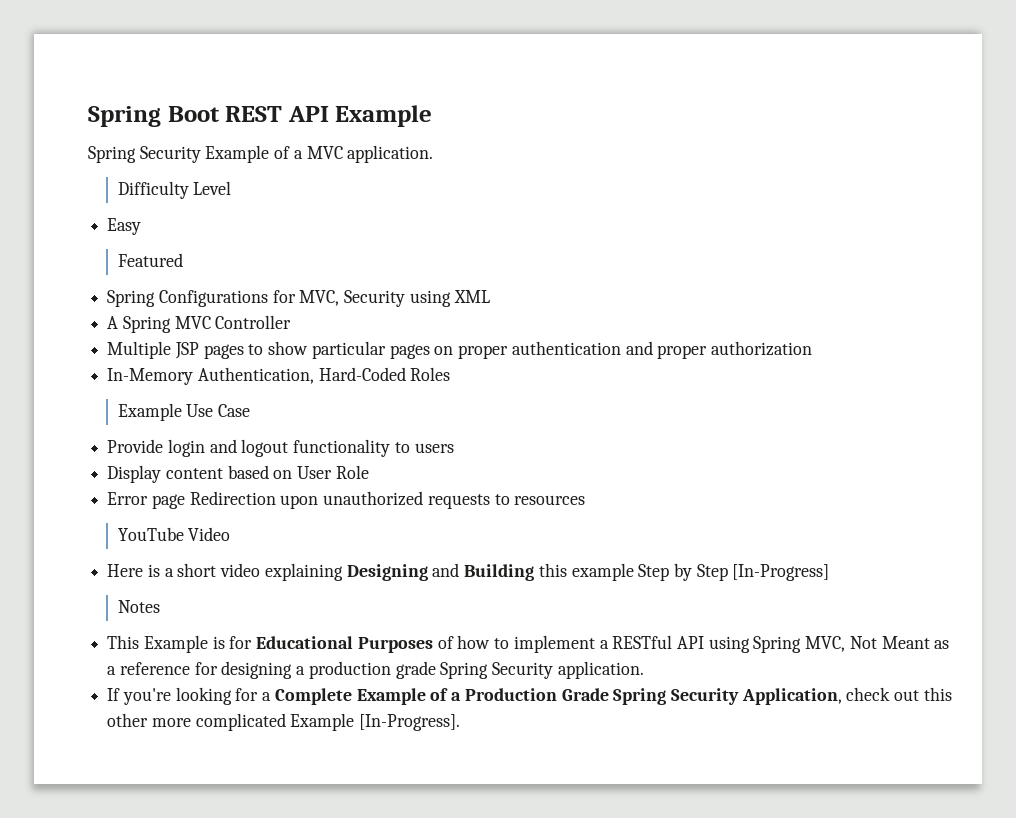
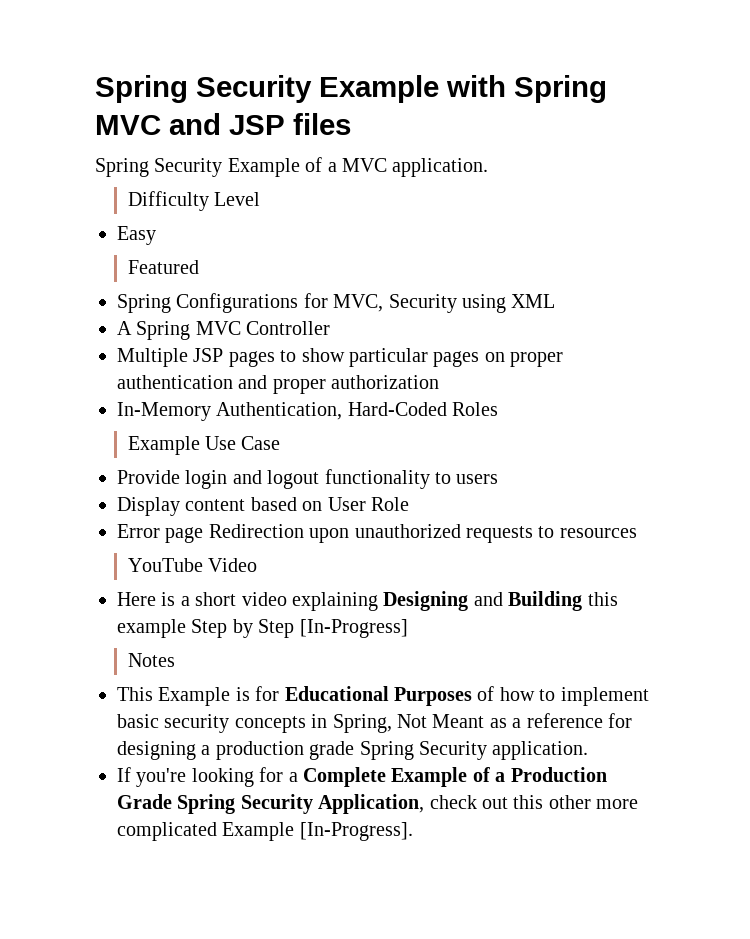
[88,105,433,127] Spring Boot REST API Example -> [95,75,607,103] [95,113,351,135] Spring Security Example with Spring MVC and JSP files
[599,635,846,653] a RESTful API using Spring MVC, -> [117,714,392,733] basic security concepts in Spring,

